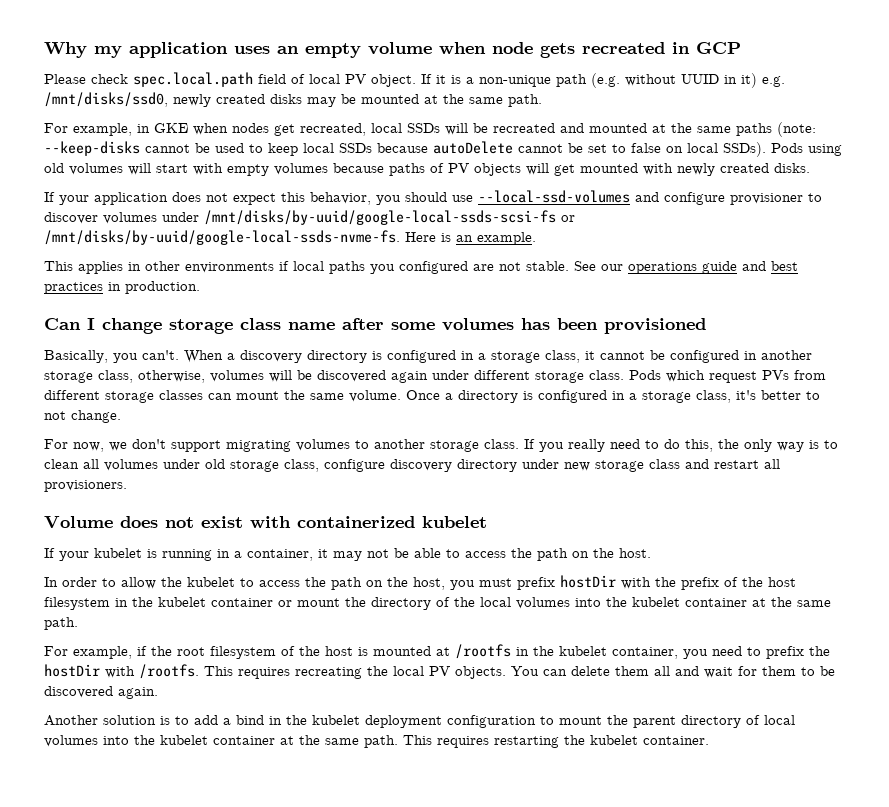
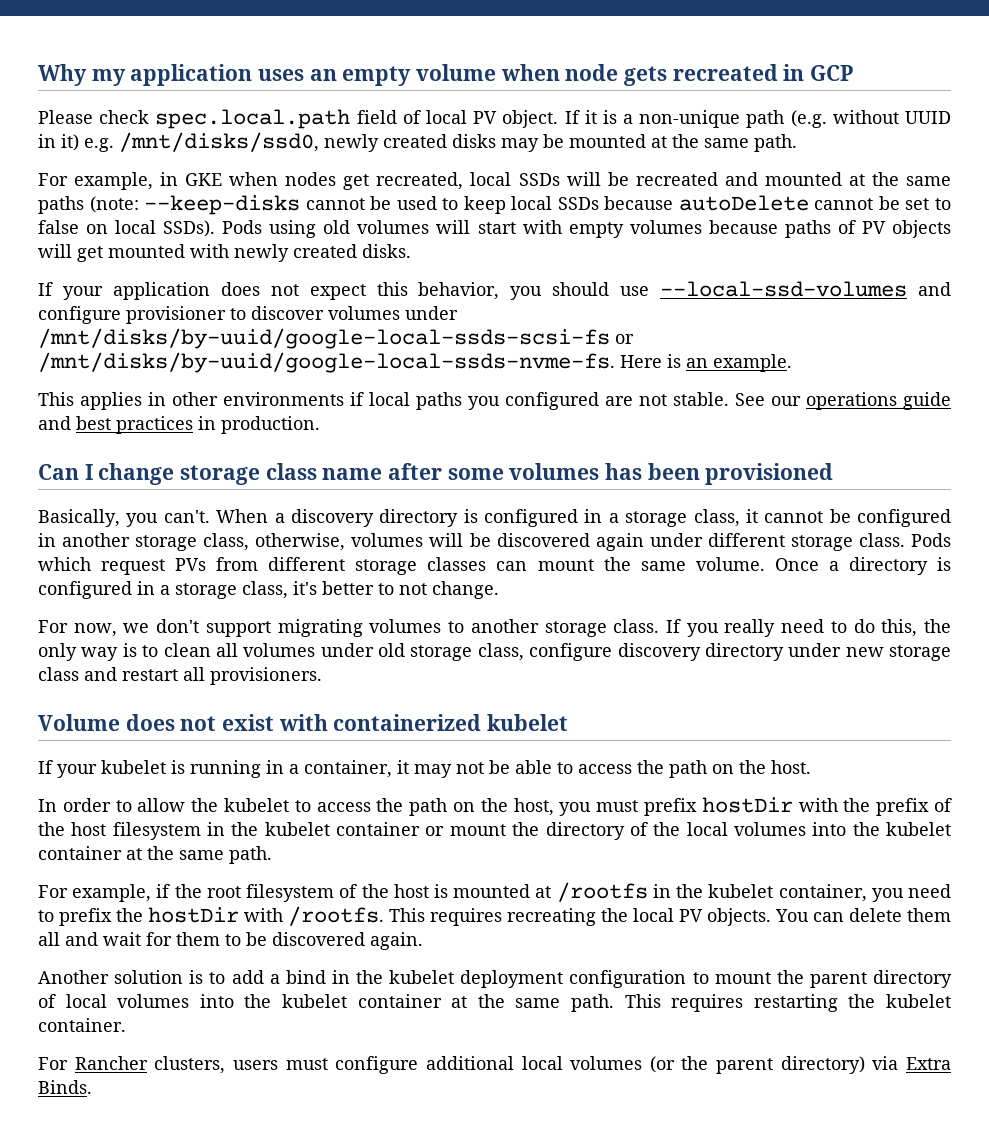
(709, 740) none -> [38,1056,951,1074] [38,1080,92,1094] // For Rancher clusters, users must configure additional local volumes (or the parent directory) via Extra Binds.

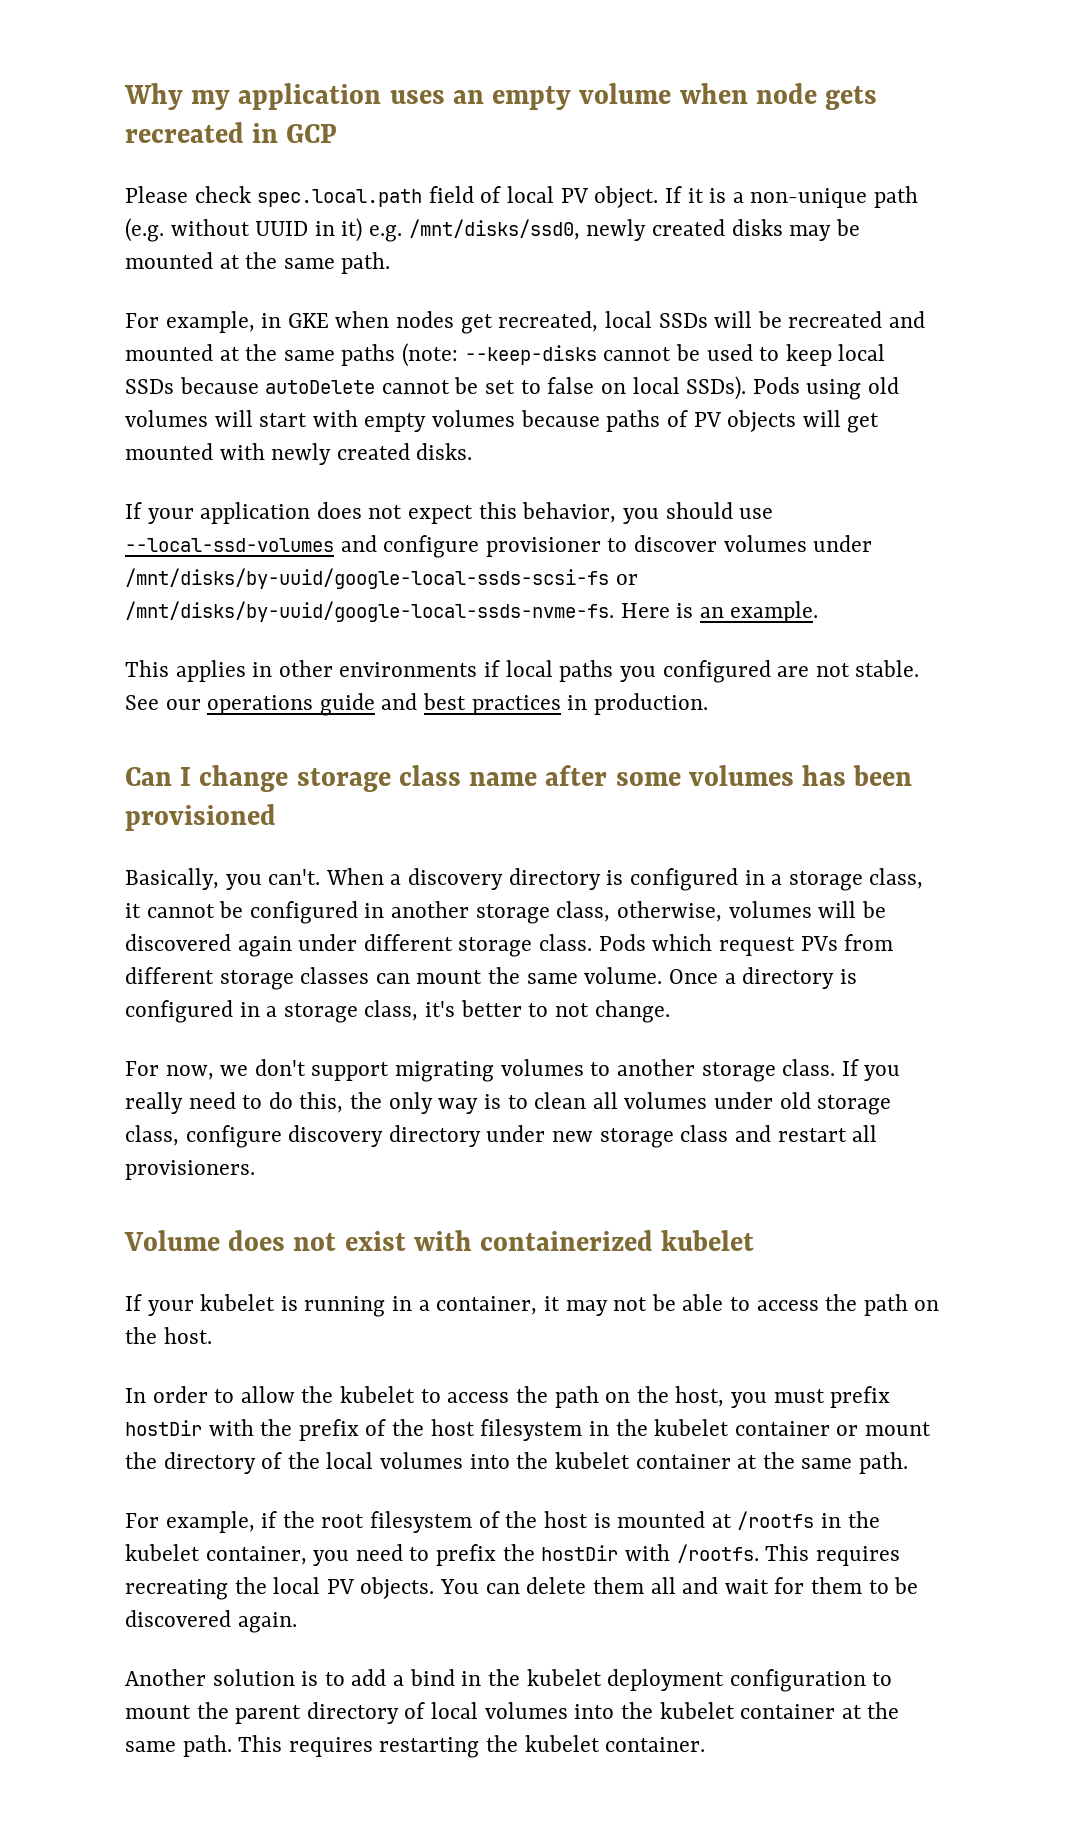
[38,1056,951,1074] [38,1080,92,1094] // For Rancher clusters, users must configure additional local volumes (or the parent directory) via Extra Binds. -> (706, 1744) none

